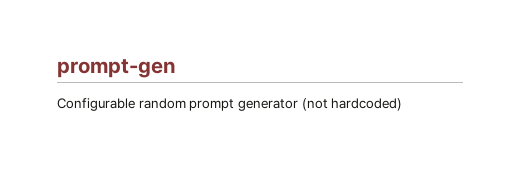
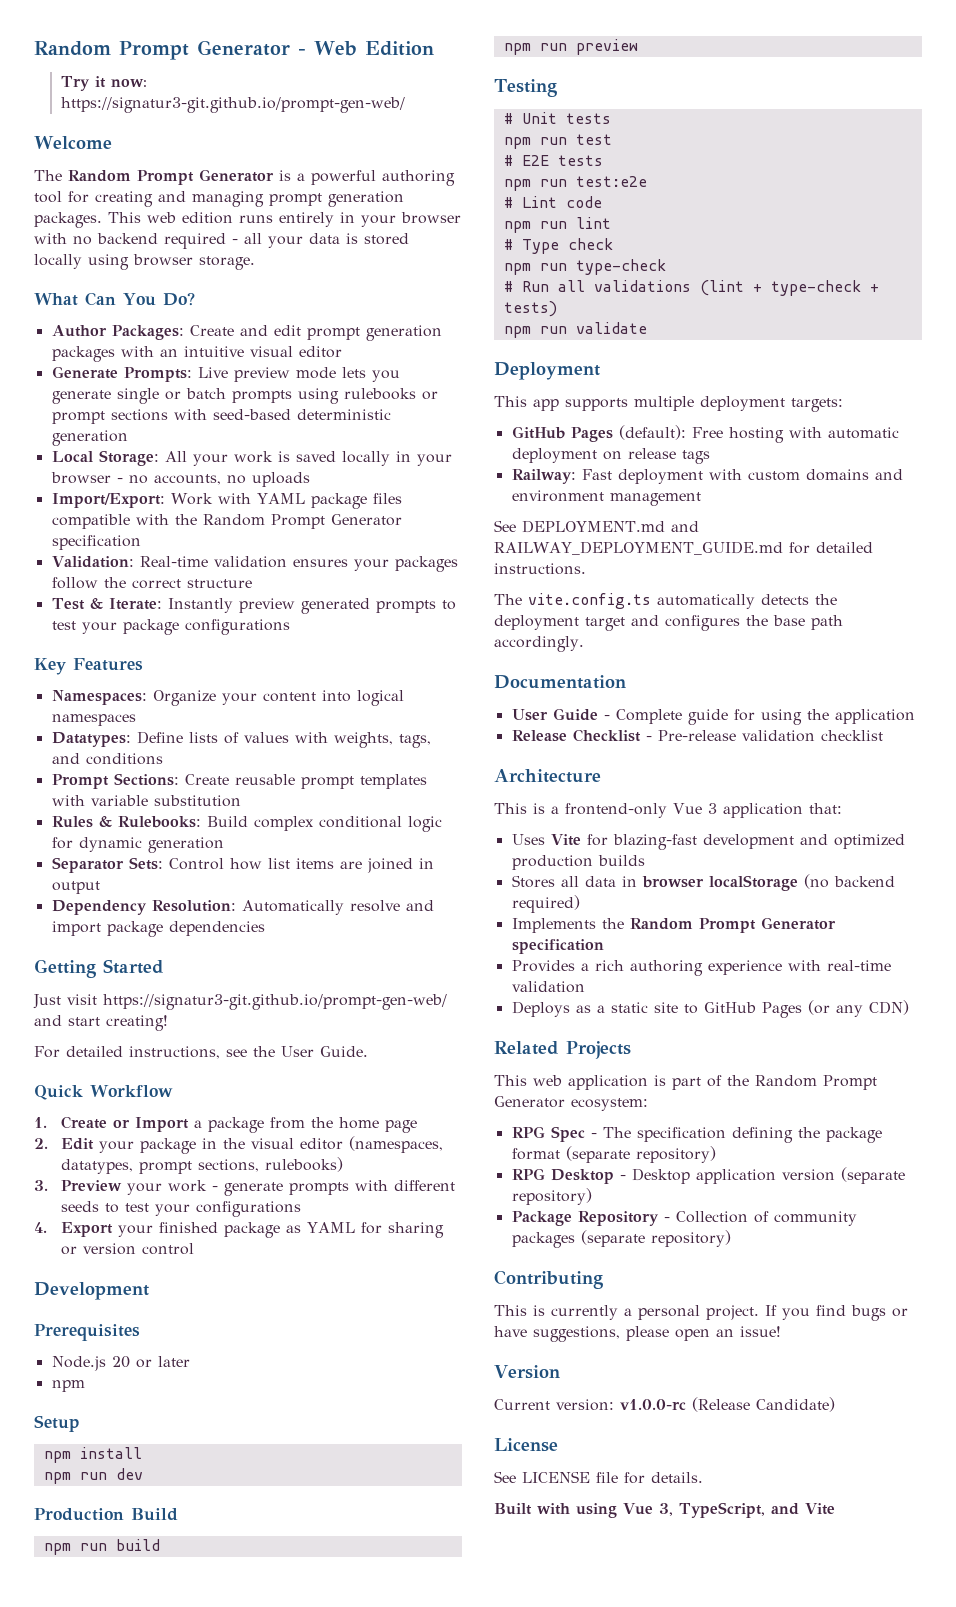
[57,59,176,78] [57,98,403,111] prompt-gen // Configurable random prompt generator (not hardcoded) -> [34,40,434,60] [61,76,148,91] [61,97,406,113] [34,136,112,149] [34,169,455,186] [34,191,404,207] [34,212,461,228] [34,233,409,249] [34,254,255,270] [34,292,195,306] [51,325,442,341] [51,346,342,362] [51,366,400,382] [51,388,438,404] [51,409,391,424] [51,430,128,446] [51,450,452,466] [50,472,310,487] [51,493,402,509] [51,514,402,529] [51,535,141,550] [51,556,458,572] [51,577,252,589] [51,598,456,614] [51,619,290,635] [34,658,143,675] [51,690,404,706] [51,714,136,726] [51,731,431,748] [51,753,163,765] [51,773,427,789] [51,795,241,807] [51,816,442,832] [51,837,224,853] [51,857,434,873] [51,881,100,894] [51,900,434,915] [51,921,265,937] [34,959,164,978] [33,994,447,1010] [34,1015,168,1031] [34,1046,368,1059] [34,1085,173,1100] [34,1116,418,1133] [34,1136,444,1154] [61,1157,344,1174] [34,1180,456,1196] [61,1201,302,1217] [34,1222,445,1238] [61,1243,195,1255] [34,1282,149,1300] [34,1324,140,1341] [51,1356,190,1371] [51,1380,85,1392] [34,1415,79,1432] [43,1447,142,1463] [43,1468,143,1484] [34,1508,178,1521] [43,1539,160,1555] [503,39,638,55] [494,79,557,97] [503,112,611,124] [503,134,612,149] [503,155,603,166] [503,176,647,191] [503,196,602,208] [503,217,611,233] [503,238,613,254] [503,259,666,275] [503,280,879,296] [503,301,557,317] [503,322,647,338] [494,362,600,380] [494,396,843,412] [511,425,899,443] [511,448,710,464] [511,469,903,484] [511,490,701,506] [494,520,699,533] [494,541,873,555] [494,563,586,575] [494,593,837,609] [494,615,843,631] [494,636,584,652] [494,675,626,689] [511,708,915,725] [511,729,883,742] [494,769,601,783] [494,803,842,818] [511,834,905,850] [511,855,645,870] [511,874,895,891] [511,895,580,913] [511,917,836,933] [511,939,604,954] [511,960,891,976] [511,981,585,993] [511,1000,909,1018] [494,1041,631,1059] [494,1075,877,1090] [494,1096,648,1111] [511,1126,882,1143] [511,1146,716,1163] [511,1167,905,1184] [511,1188,592,1205] [511,1211,857,1226] [511,1230,731,1248] [494,1270,603,1289] [494,1305,908,1321] [494,1326,781,1342] [494,1365,560,1379] [494,1397,835,1412] [494,1438,558,1452] [494,1471,703,1484] [494,1502,835,1518] Random Prompt Generator - Web Edition // Try it now: https://signatur3-git.github.io/prompt-gen-web/ // Welcome // The Random Prompt Generator is a powerful authoring tool for creating and managing prompt generation packages. This web edition runs entirely in your browser with no backend required - all your data is stored locally using browser storage. // What Can You Do? // Author Packages: Create and edit prompt generation packages with an intuitive visual editor // Generate Prompts: Live preview mode lets you generate single or batch prompts using rulebooks or prompt sections with seed-based deterministic generation // Local Storage: All your work is saved locally in your browser - no accounts, no uploads // Import/Export: Work with YAML package files compatible with the Random Prompt Generator specification // Validation: Real-time validation ensures your packages follow the correct structure // Test & Iterate: Instantly preview generated prompts to test your package configurations // Key Features // Namespaces: Organize your content into logical namespaces // Datatypes: Define lists of values with weights, tags, and conditions // Prompt Sections: Create reusable prompt templates with variable substitution // Rules & Rulebooks: Build complex conditional logic for dynamic generation // Separator Sets: Control how list items are joined in output // Dependency Resolution: Automatically resolve and import package dependencies // Getting Started // Just visit https://signatur3-git.github.io/prompt-gen-web/ and start creating! // For detailed instructions, see the User Guide. // Quick Workflow // 1. Create or Import a package from the home page // 2. Edit your package in the visual editor (namespaces, datatypes, prompt sections, rulebooks) // 3. Preview your work - generate prompts with different seeds to test your configurations // 4. Export your finished package as YAML for sharing or version control // Development // Prerequisites // Node.js 20 or later // npm // Setup // npm install // npm run dev // Production Build // npm run build // npm run preview // Testing // # Unit tests // npm run test // # E2E tests // npm run test:e2e // # Lint code // npm run lint // # Type check // npm run type-check // # Run all validations (lint + type-check + tests) // npm run validate // Deployment // This app supports multiple deployment targets: // GitHub Pages (default): Free hosting with automatic deployment on release tags // Railway: Fast deployment with custom domains and environment management // See DEPLOYMENT.md and RAILWAY_DEPLOYMENT_GUIDE.md for detailed instructions. // The vite.config.ts automatically detects the deployment target and configures the base path accordingly. // Documentation // User Guide - Complete guide for using the application // Release Checklist - Pre-release validation checklist // Architecture // This is a frontend-only Vue 3 application that: // Uses Vite for blazing-fast development and optimized production builds // Stores all data in browser localStorage (no backend required) // Implements the Random Prompt Generator specification // Provides a rich authoring experience with real-time validation // Deploys as a static site to GitHub Pages (or any CDN) // Related Projects // This web application is part of the Random Prompt Generator ecosystem: // RPG Spec - The specification defining the package format (separate repository) // RPG Desktop - Desktop application version (separate repository) // Package Repository - Collection of community packages (separate repository) // Contributing // This is currently a personal project. If you find bugs or have suggestions, please open an issue! // Version // Current version: v1.0.0-rc (Release Candidate) // License // See LICENSE file for details. // Built with using Vue 3, TypeScript, and Vite

